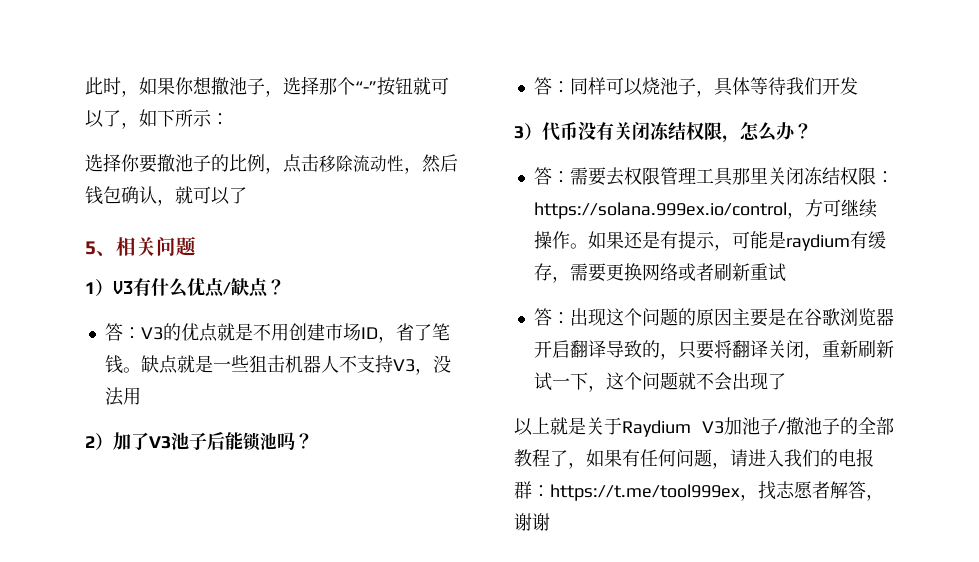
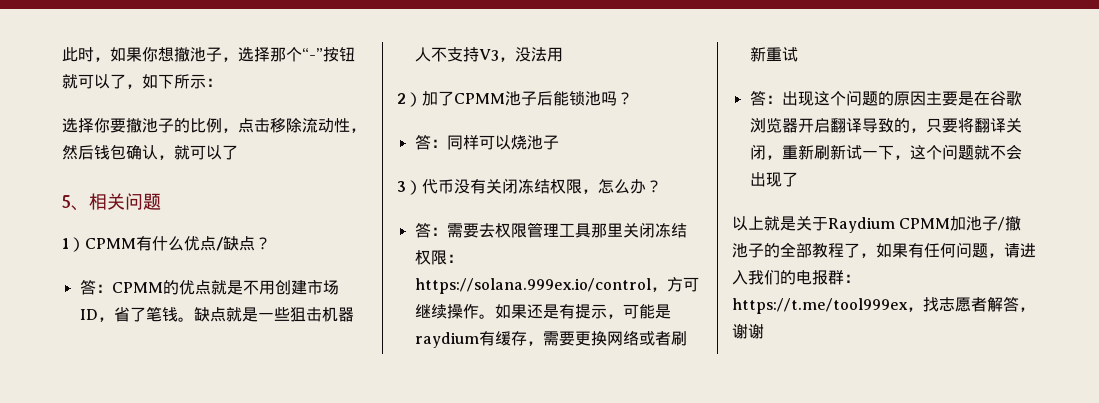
[113,281,133,294] V3 -> [85,238,136,249] CPMM
[140,327,163,340] V3 -> [111,282,163,293] CPMM
[149,436,171,449] V3 -> [454,93,505,104] CPMM
[695,77,858,97] ，具体等待我们开发 -> (559, 142) none
[702,421,724,434] V3 -> [899,218,951,229] CPMM

